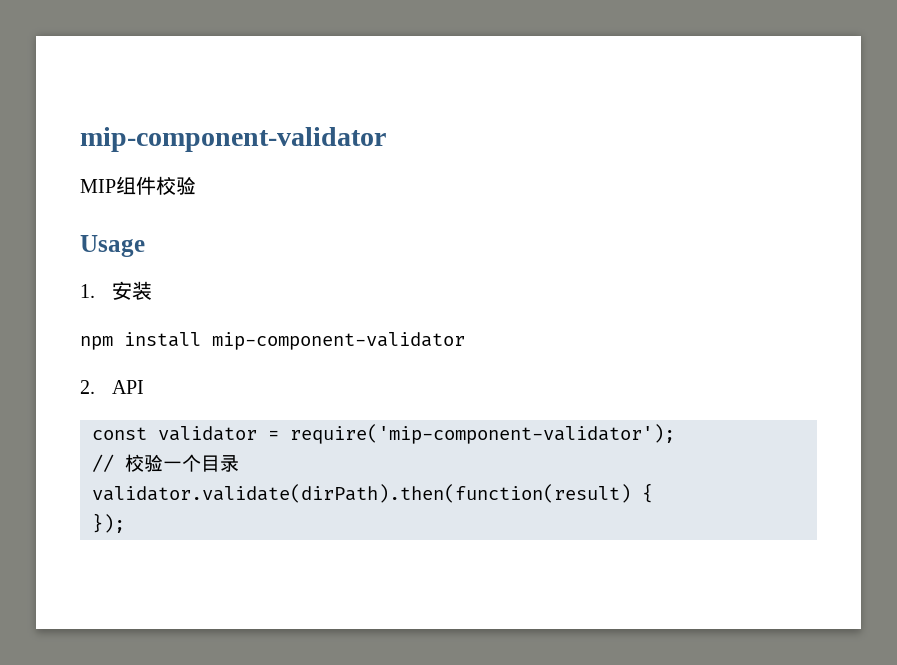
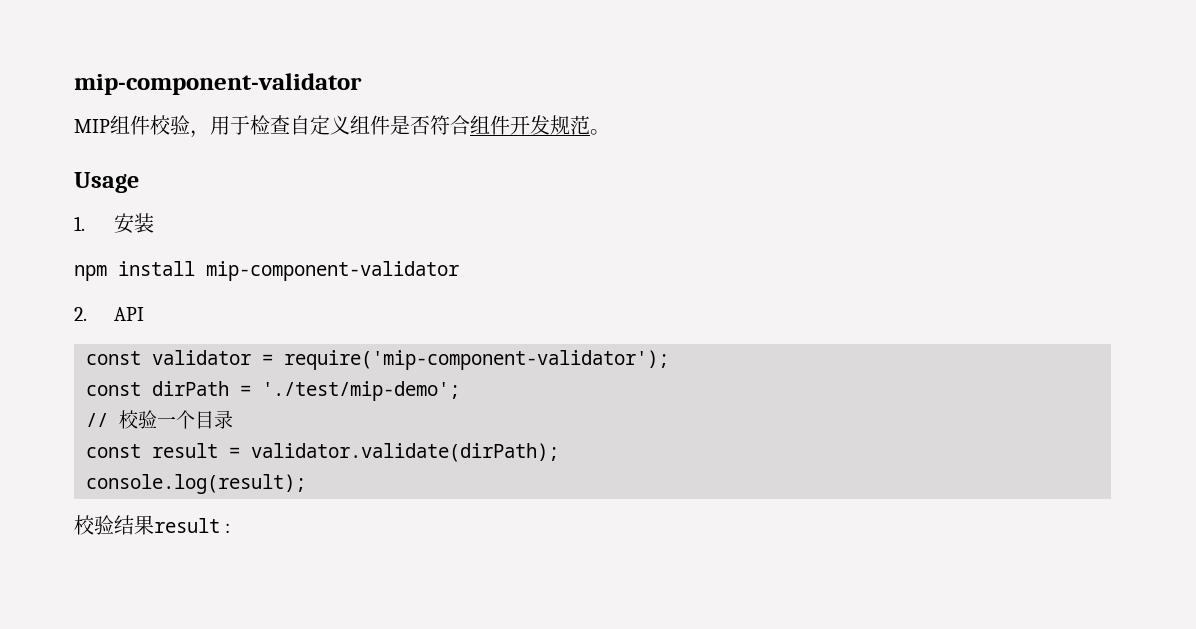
(196, 186) none -> [190,115,610,138] ，用于检查自定义组件是否符合组件开发规范。
(675, 434) none -> [86,381,460,401] // const dirPath = './test/mip-demo';
[92,483,653,503] [92,513,125,533] validator.validate(dirPath).then(function(result) { // }); -> [86,443,559,462] [86,474,306,494] [74,515,231,535] const result = validator.validate(dirPath); // console.log(result); // 校验结果result :

